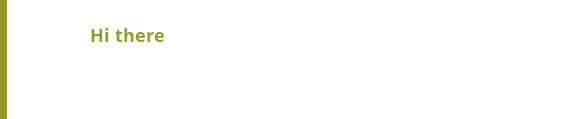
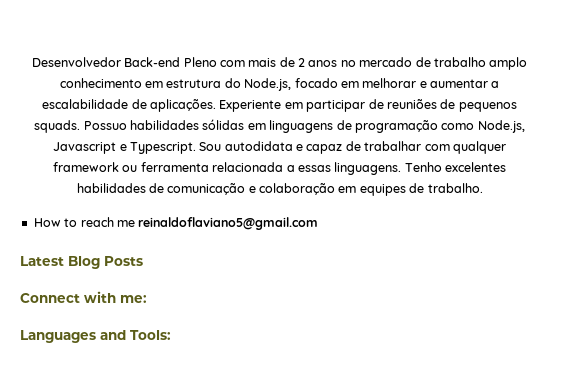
[90,28,165,42] Hi there -> [31,57,528,70] [59,78,500,91] [42,99,517,112] [34,119,525,133] [53,141,506,154] [53,162,506,175] [76,183,483,196] [33,217,319,230] [20,256,143,269] [20,291,147,303] [20,330,171,343] Desenvolvedor Back-end Pleno com mais de 2 anos no mercado de trabalho amplo conhecimento em estrutura do Node.js, focado em melhorar e aumentar a escalabilidade de aplicações. Experiente em participar de reuniões de pequenos squads. Possuo habilidades sólidas em linguagens de programação como Node.js, Javascript e Typescript. Sou autodidata e capaz de trabalhar com qualquer framework ou ferramenta relacionada a essas linguagens. Tenho excelentes habilidades de comunicação e colaboração em equipes de trabalho. // How to reach me reinaldoflaviano5@gmail.com // Latest Blog Posts // Connect with me: // Languages and Tools:

